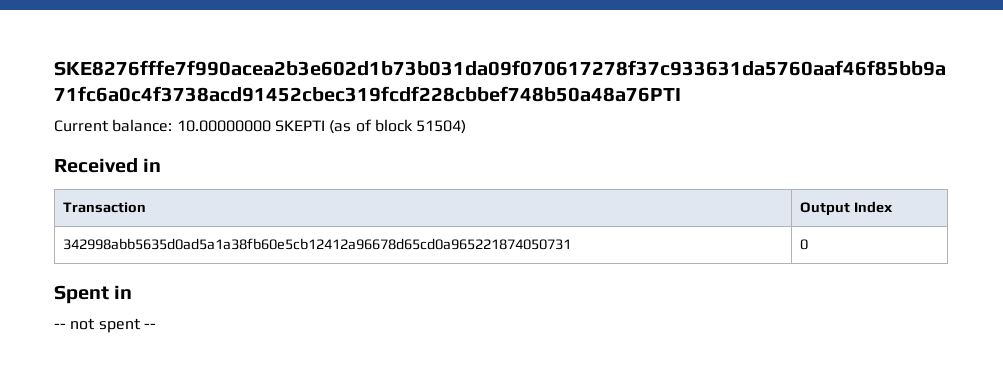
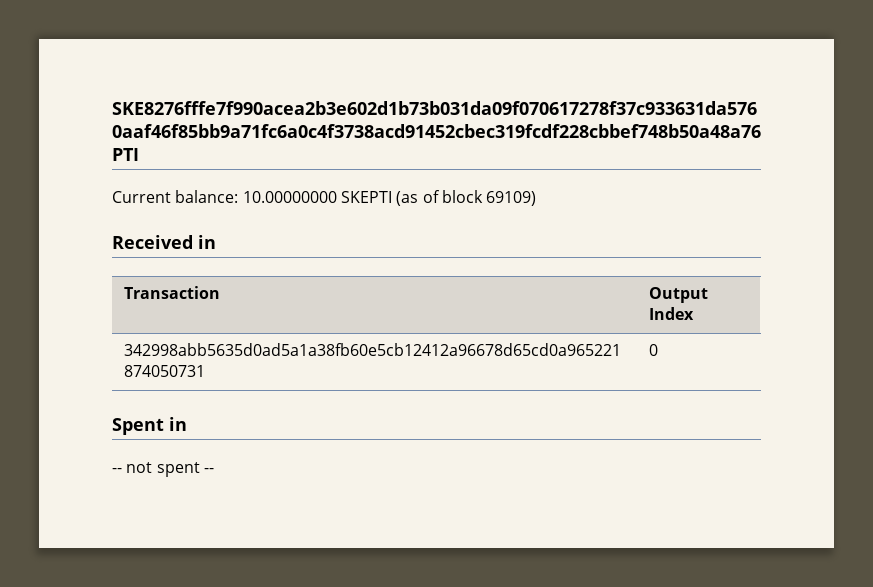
[416,120,467,134] 51504) -> [486,191,537,206] 69109)

